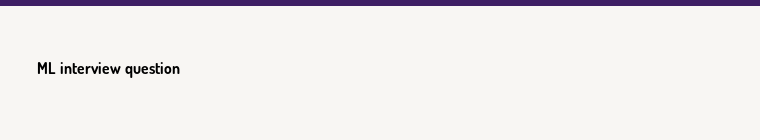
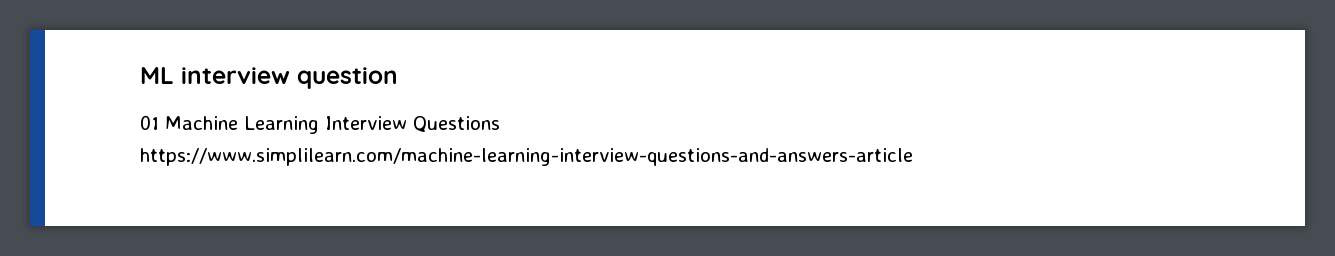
(181, 70) none -> [140,115,500,134] [140,148,913,166] // 01 Machine Learning Interview Questions https://www.simplilearn.com/machine-learning-interview-questions-and-answers-article

